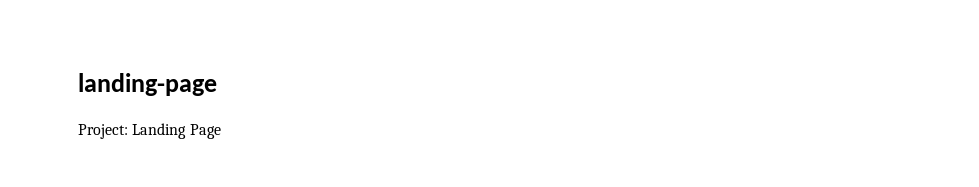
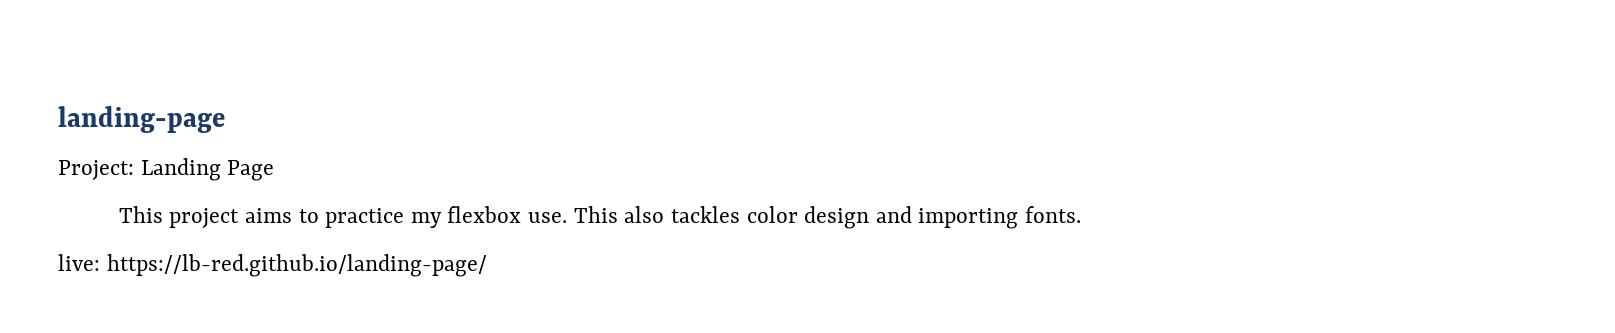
(221, 131) none -> [118,206,1081,229] [58,254,487,277] // This project aims to practice my flexbox use. This also tackles color design and importing fonts. // live: https://lb-red.github.io/landing-page/

